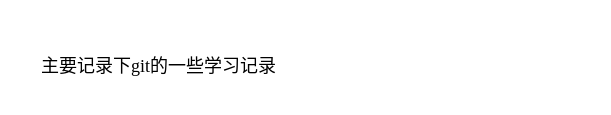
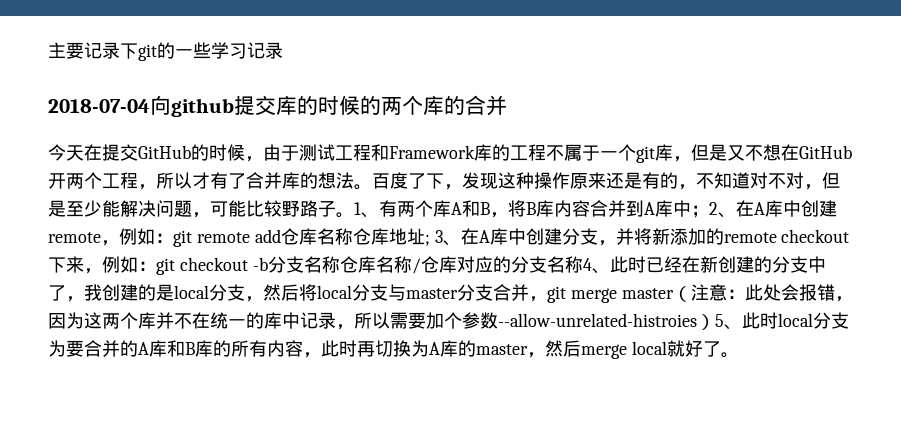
(276, 65) none -> [48,95,507,117] [48,144,852,163] [48,172,840,190] [48,200,837,218] [48,228,850,247] [48,256,826,275] [48,284,853,303] [48,312,849,330] [48,340,739,359] // 2018-07-04向github提交库的时候的两个库的合并 // 今天在提交GitHub的时候，由于测试工程和Framework库的工程不属于一个git库，但是又不想在GitHub开两个工程，所以才有了合并库的想法。百度了下，发现这种操作原来还是有的，不知道对不对，但是至少能解决问题，可能比较野路子。1、有两个库A和B，将B库内容合并到A库中；2、在A库中创建remote，例如：git remote add仓库名称仓库地址; 3、在A库中创建分支，并将新添加的remote checkout下来，例如：git checkout -b分支名称仓库名称/仓库对应的分支名称4、此时已经在新创建的分支中了，我创建的是local分支，然后将local分支与master分支合并，git merge master（注意：此处会报错，因为这两个库并不在统一的库中记录，所以需要加个参数--allow-unrelated-histroies）5、此时local分支为要合并的A库和B库的所有内容，此时再切换为A库的master，然后merge local就好了。

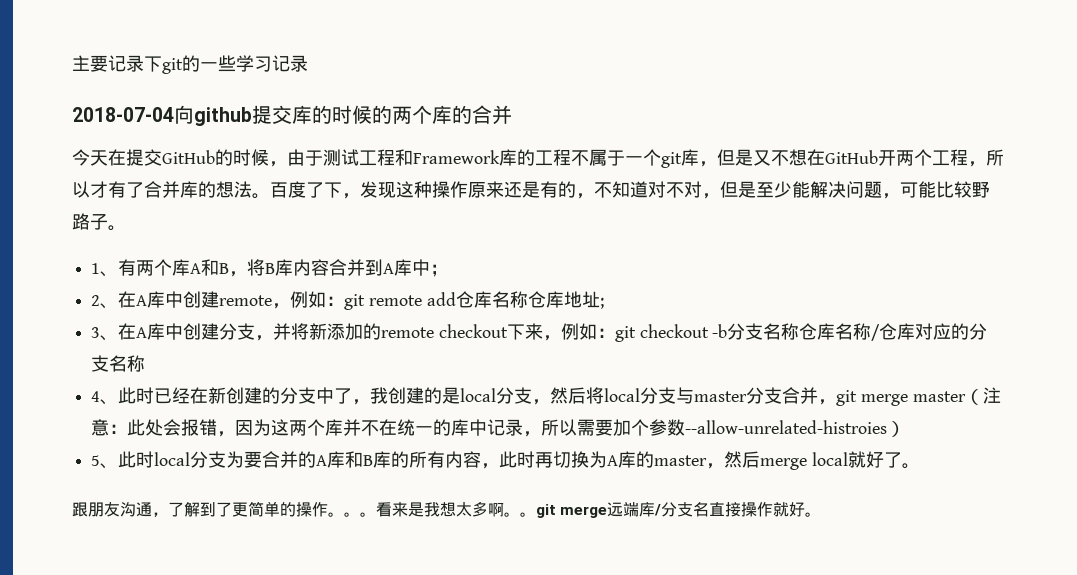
(354, 215) none -> (126, 228) //
(709, 211) none -> (449, 270) //
(430, 240) none -> (604, 303) //
(583, 264) none -> (146, 363) //
(715, 322) none -> (906, 429) //
(739, 355) none -> [72,501,822,518] // 跟朋友沟通，了解到了更简单的操作。。。看来是我想太多啊。。git merge远端库/分支名直接操作就好。

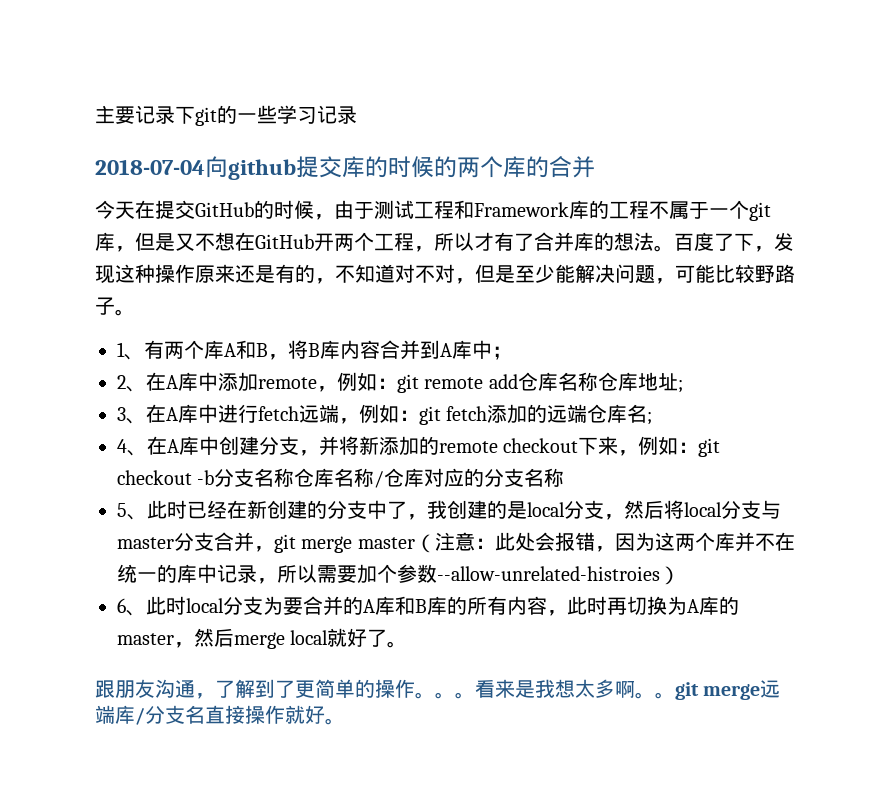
[183,291,220,308] 创建 -> [218,372,258,392] 添加
(184, 331) none -> [218,404,653,425] [117,436,219,456] 进行fetch远端，例如：git fetch添加的远端仓库名; // 4、在A库中
[91,391,101,402] 4 -> [117,503,127,517] 5
[91,455,101,466] 5 -> [117,598,126,613] 6

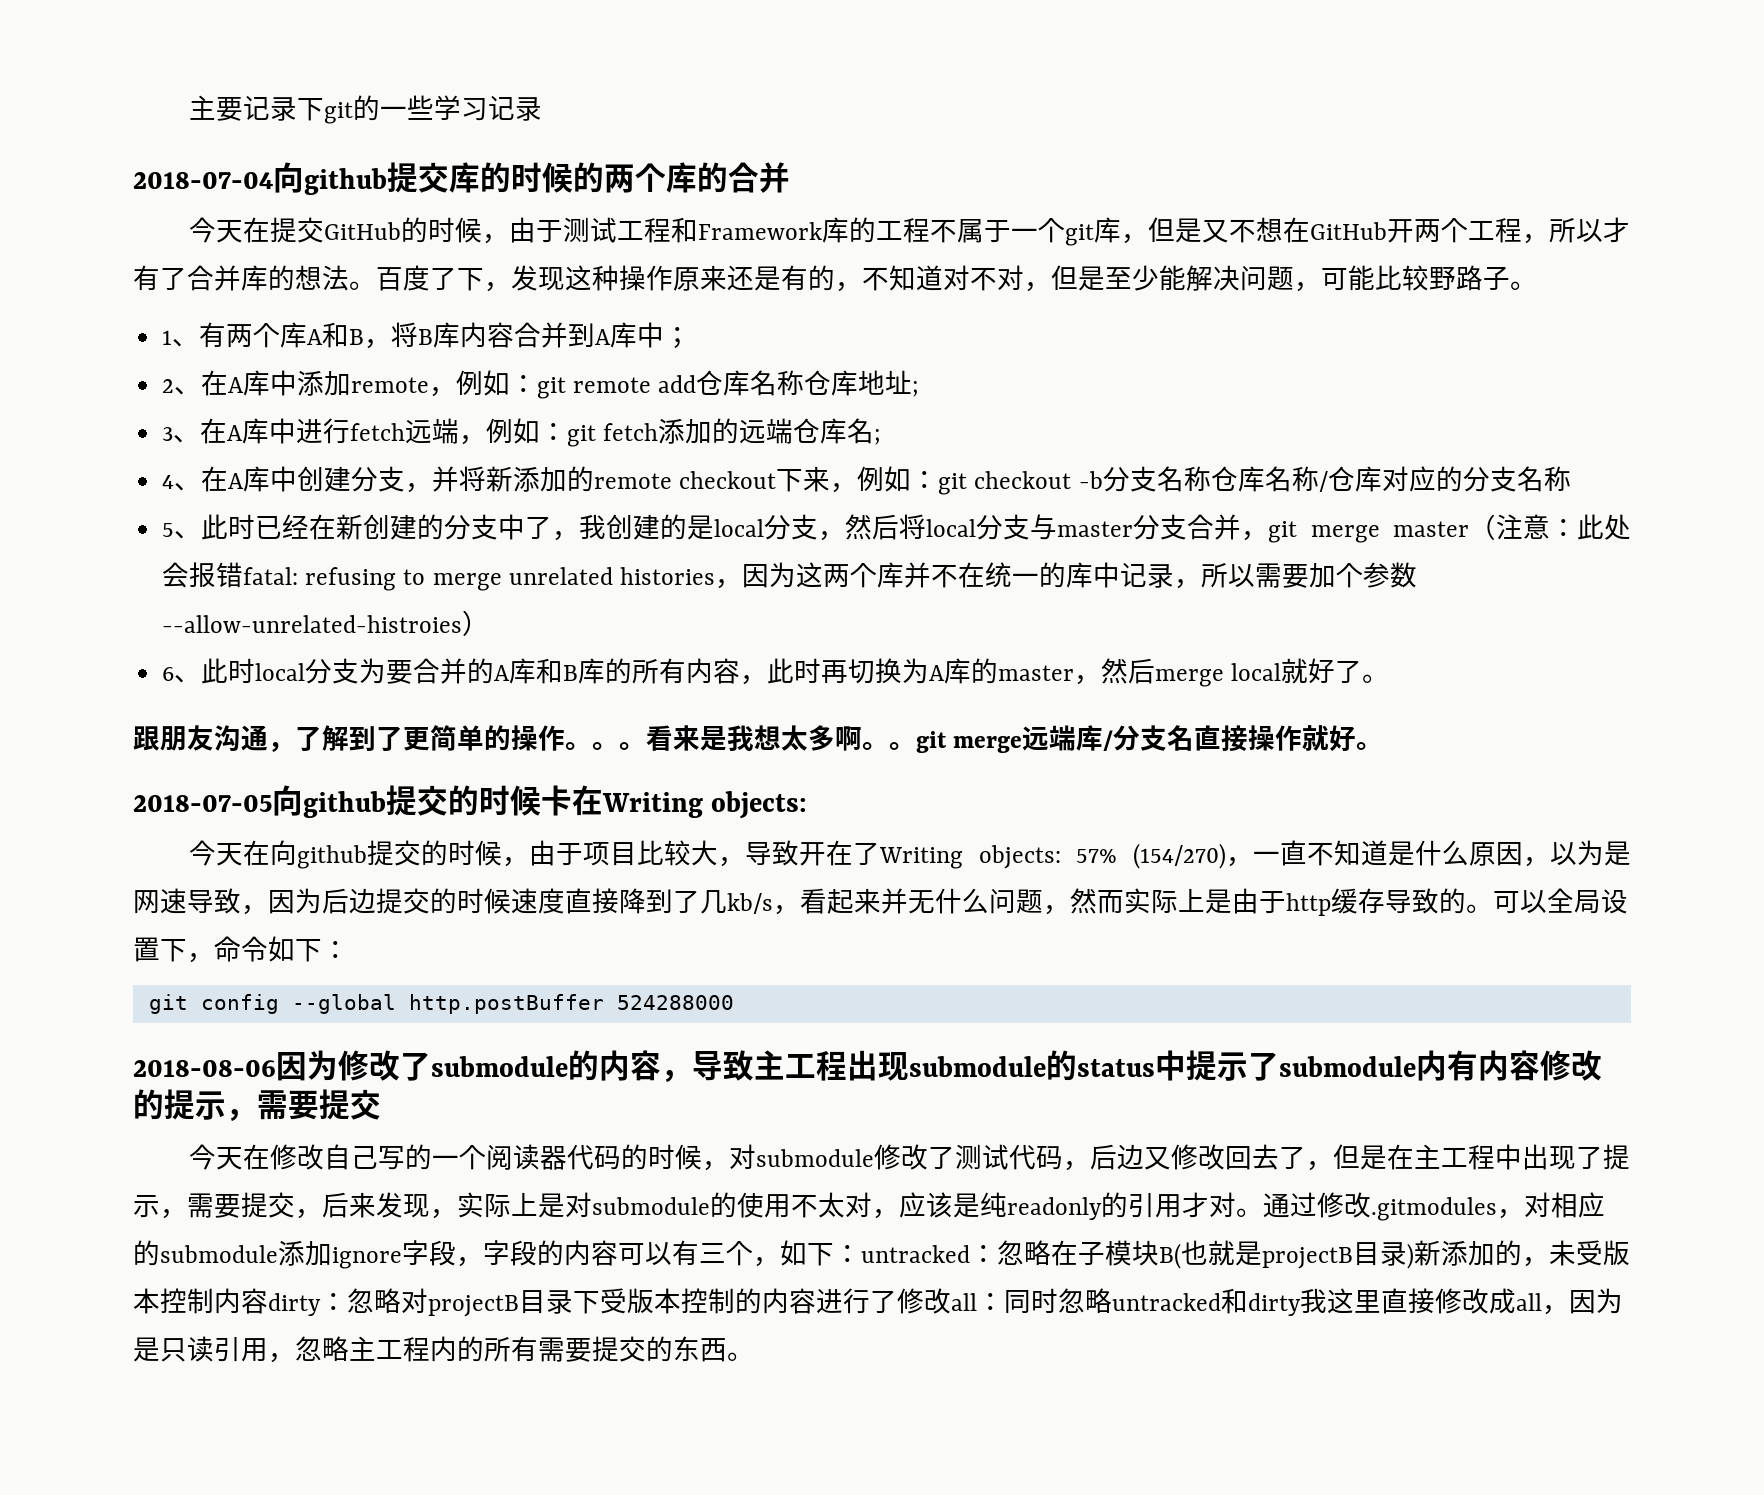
(595, 541) none -> [243,567,715,591] fatal: refusing to merge unrelated histories
(345, 721) none -> [133,785,808,819] [189,840,1631,869] [133,888,1628,916] [133,936,349,963] [148,994,734,1014] [133,1050,1602,1083] [133,1089,381,1122] [189,1144,1631,1171] [133,1192,1605,1221] [133,1240,1630,1269] [133,1288,1623,1317] [133,1336,754,1363] // 2018-07-05向github提交的时候卡在Writing objects: // 今天在向github提交的时候，由于项目比较大，导致开在了Writing objects: 57% (154/270)，一直不知道是什么原因，以为是网速导致，因为后边提交的时候速度直接降到了几kb/s，看起来并无什么问题，然而实际上是由于http缓存导致的。可以全局设置下，命令如下： // git config --global http.postBuffer 524288000 // 2018-08-06因为修改了submodule的内容，导致主工程出现submodule的status中提示了submodule内有内容修改的提示，需要提交 // 今天在修改自己写的一个阅读器代码的时候，对submodule修改了测试代码，后边又修改回去了，但是在主工程中出现了提示，需要提交，后来发现，实际上是对submodule的使用不太对，应该是纯readonly的引用才对。通过修改.gitmodules，对相应的submodule添加ignore字段，字段的内容可以有三个，如下：untracked：忽略在子模块B(也就是projectB目录)新添加的，未受版本控制内容dirty：忽略对projectB目录下受版本控制的内容进行了修改all：同时忽略untracked和dirty我这里直接修改成all，因为是只读引用，忽略主工程内的所有需要提交的东西。

